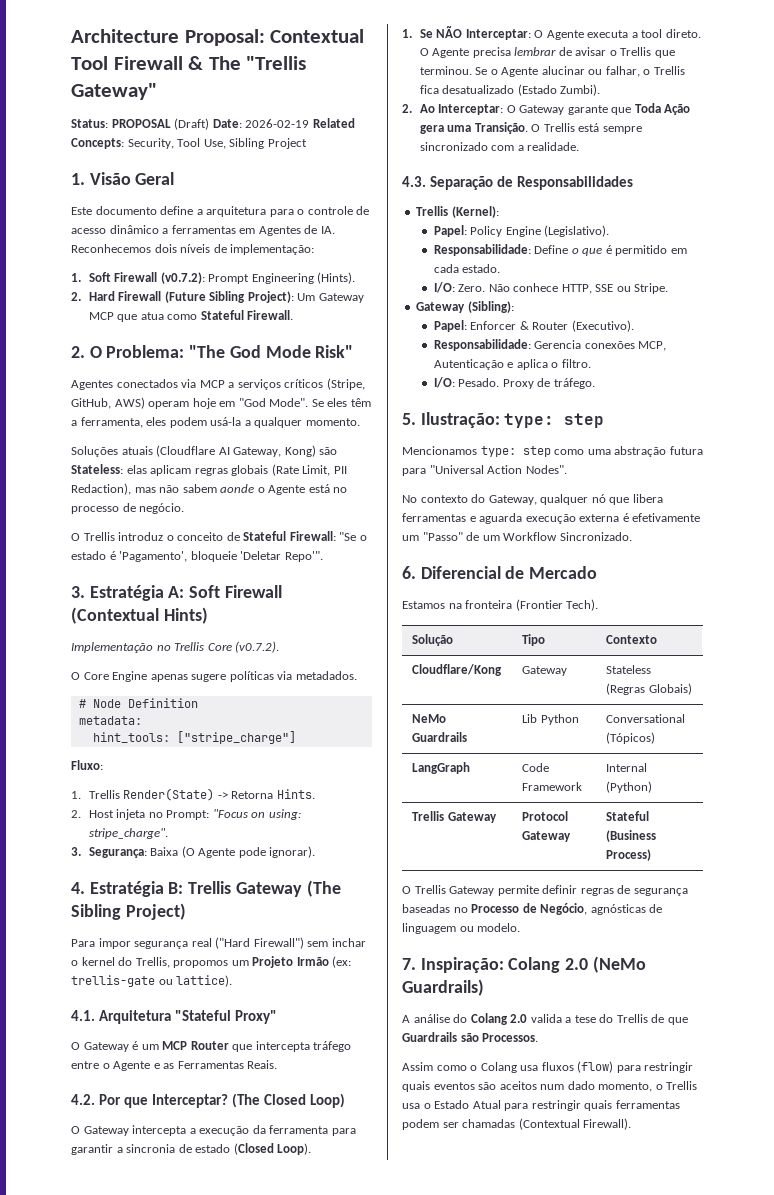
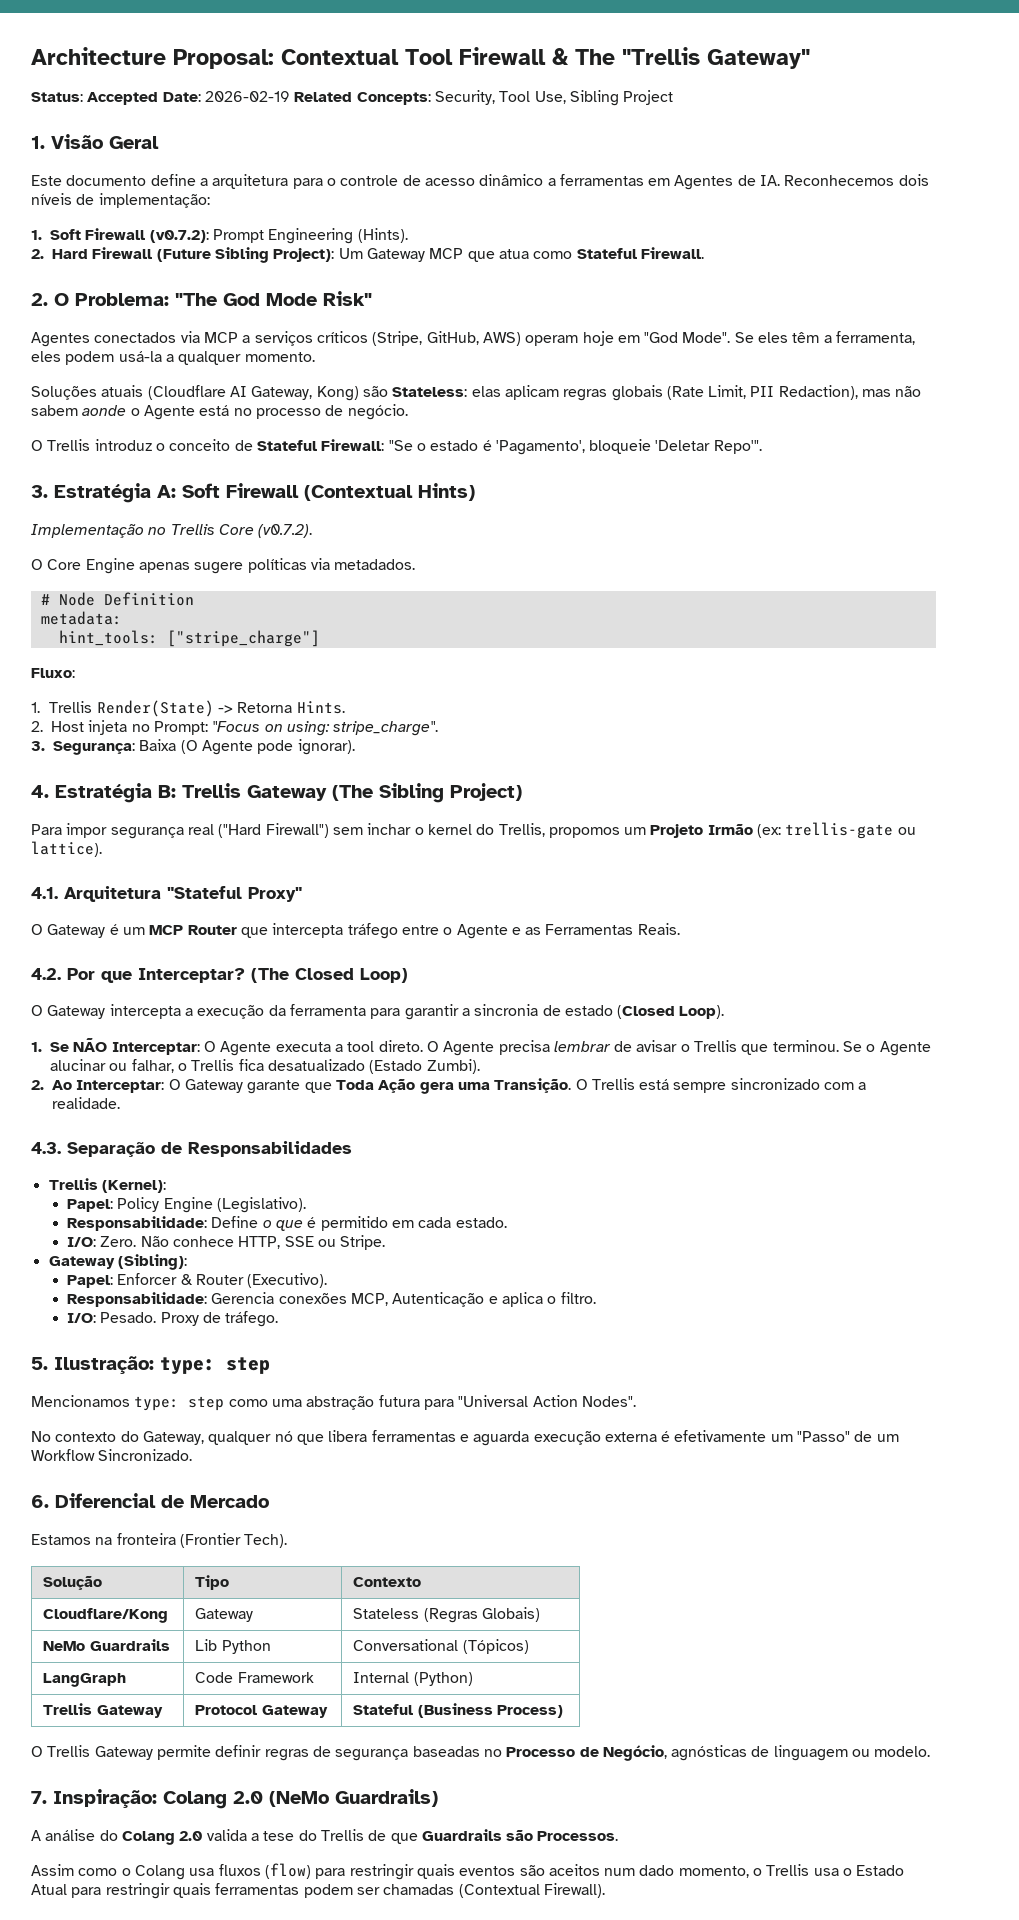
[111,118,210,130] PROPOSAL (Draft) -> [87,92,159,105] Accepted

